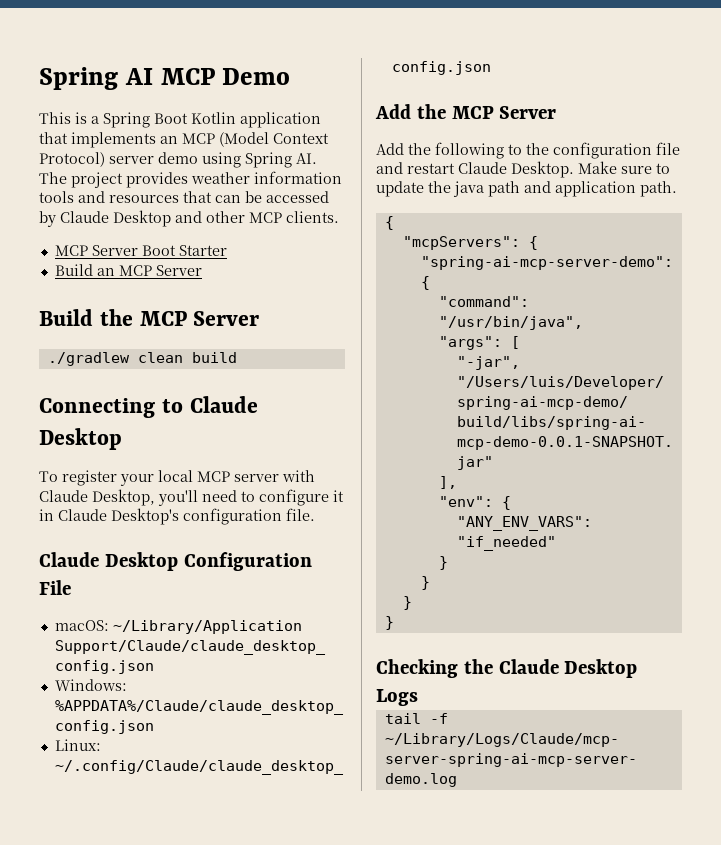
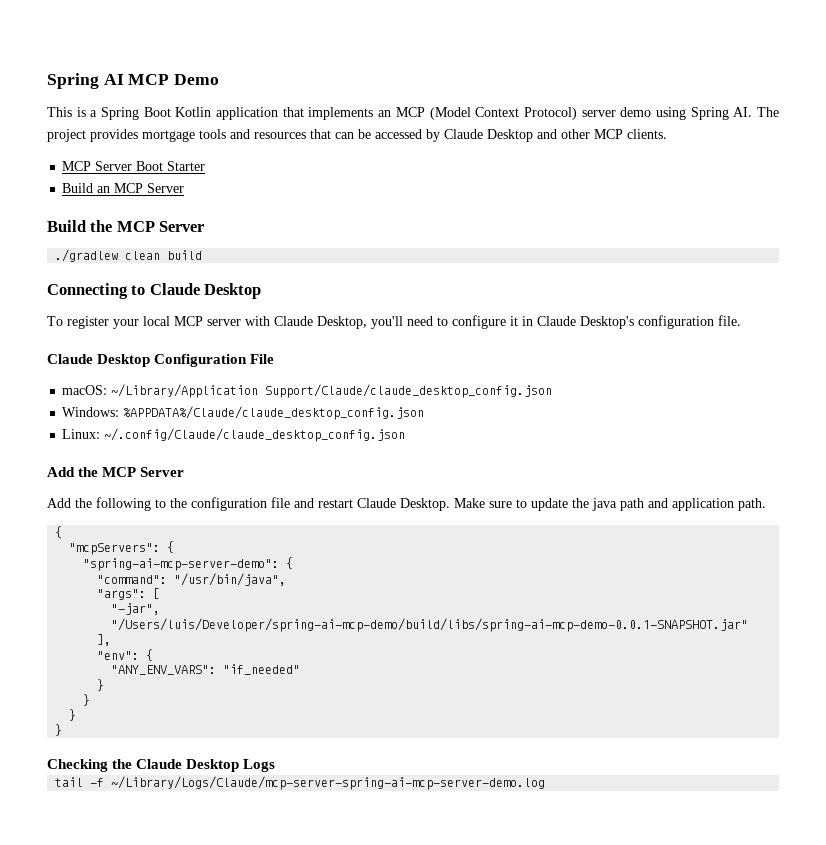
[191,171,342,184] weather information -> [142,130,195,142] mortgage

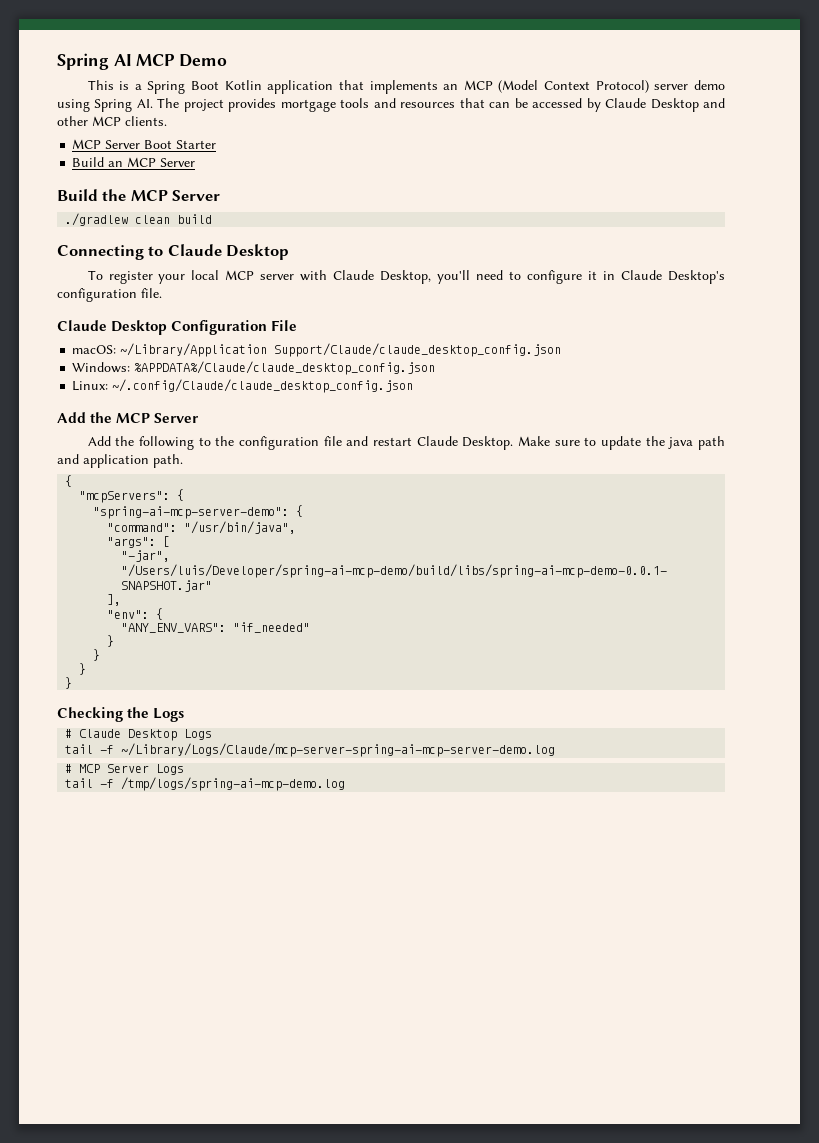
(133, 764) none -> [153,708,185,722] [65,729,73,738] Logs // #
(546, 783) none -> [65,764,185,775] [65,777,346,791] // # MCP Server Logs // tail -f /tmp/logs/spring-ai-mcp-demo.log

